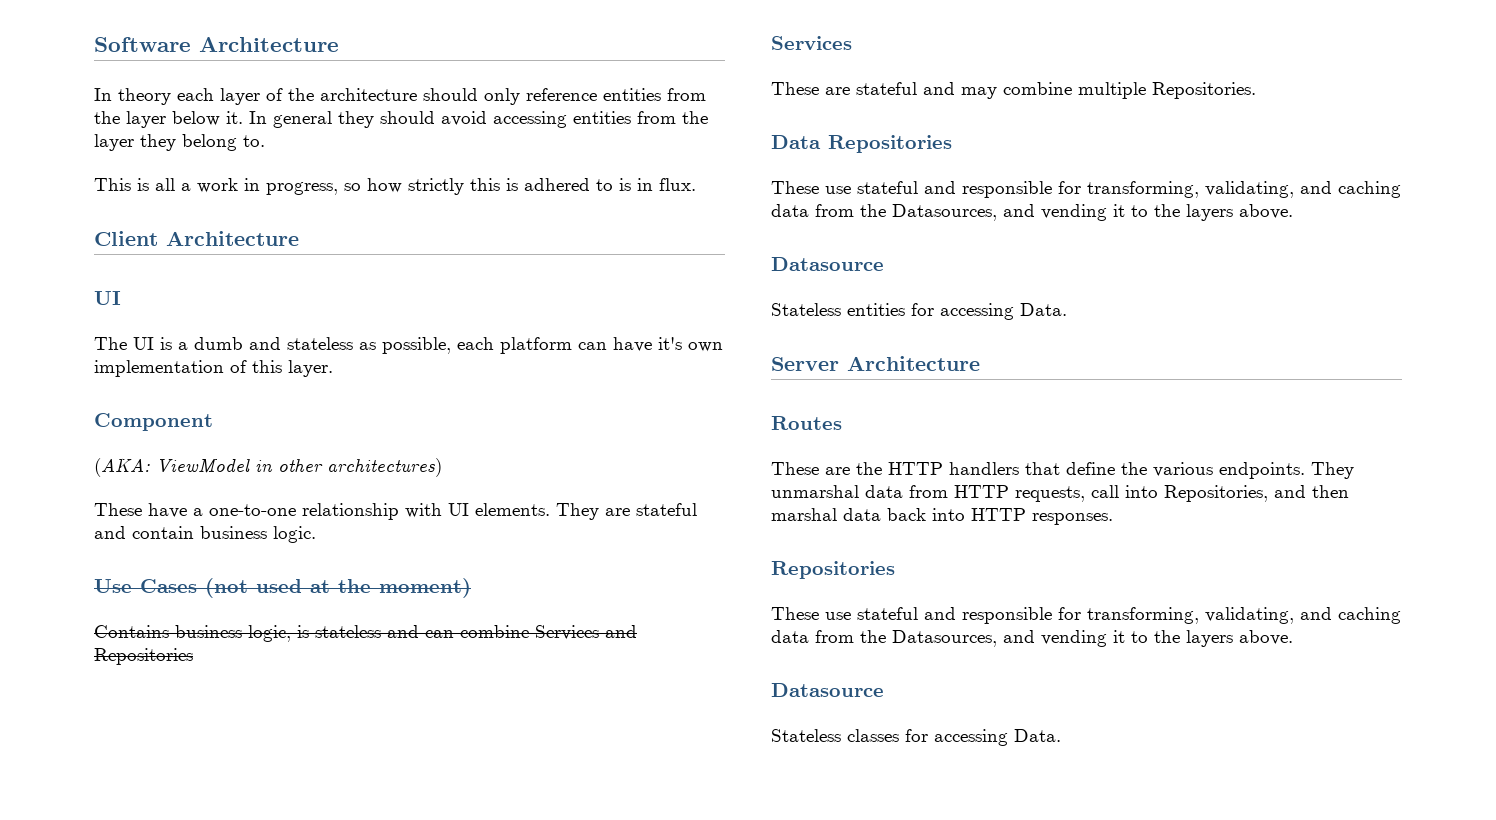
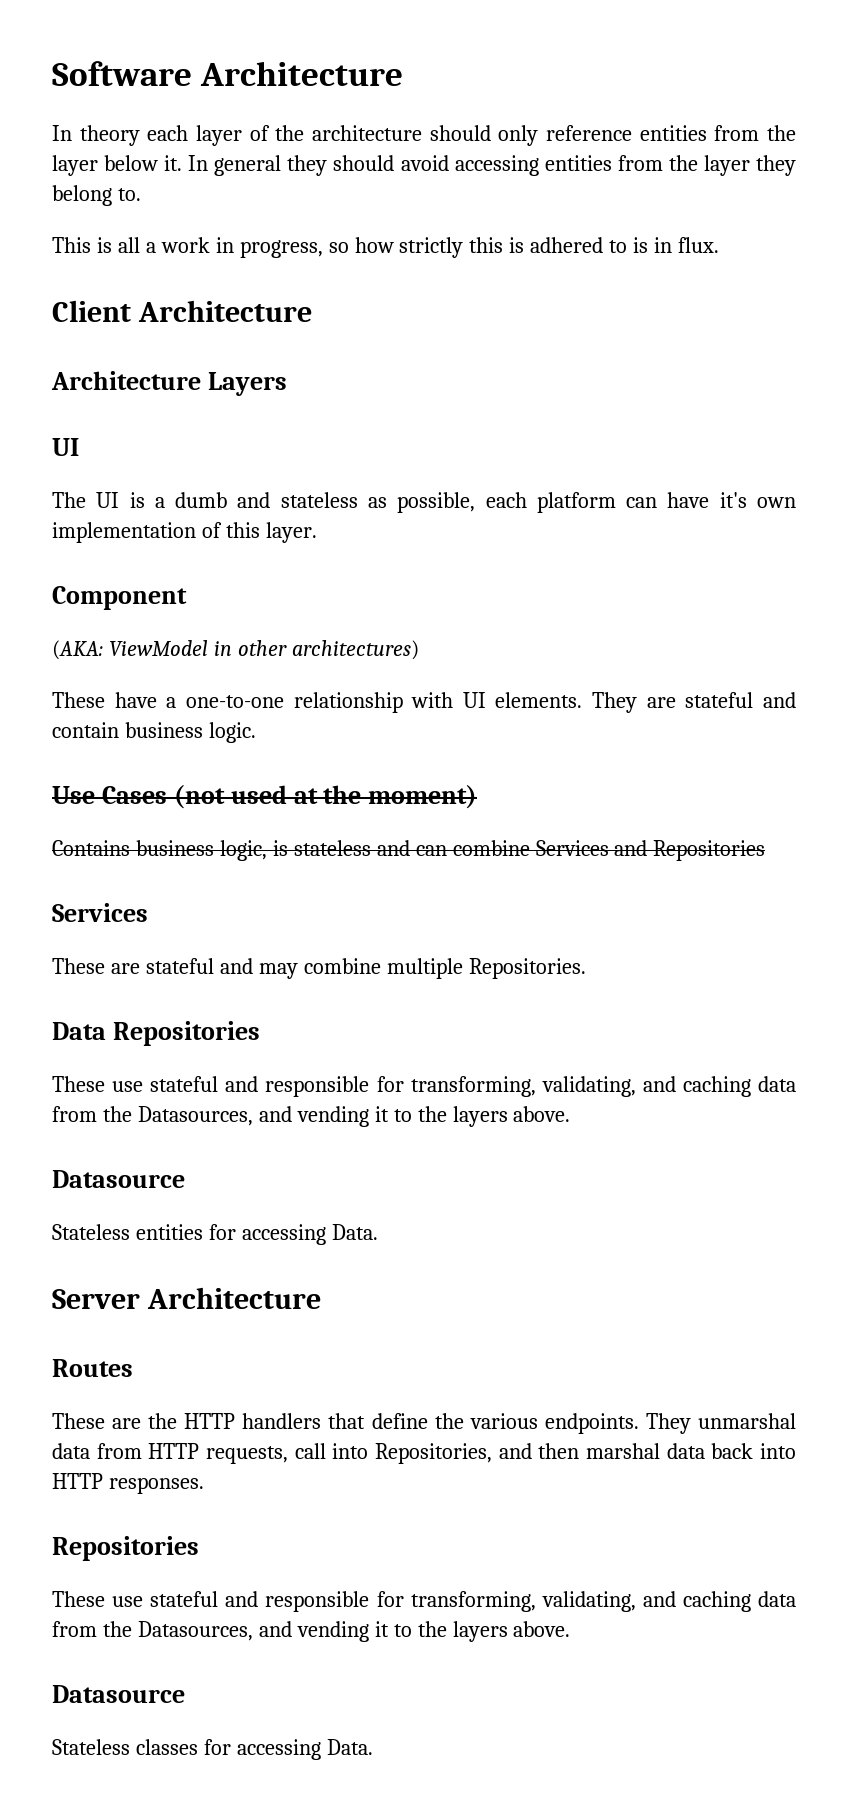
(299, 238) none -> [51,371,287,396] // Architecture Layers

